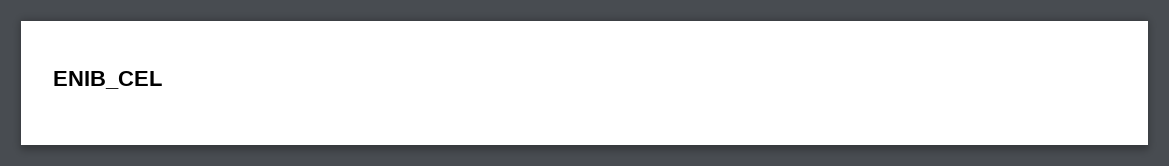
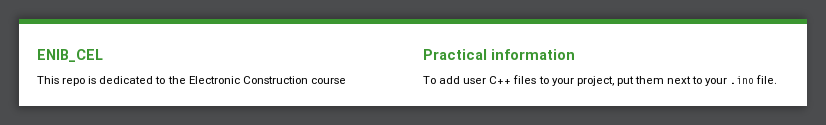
(162, 80) none -> [37,76,346,86] [423,49,575,60] [423,75,778,86] // This repo is dedicated to the Electronic Construction course // Practical information // To add user C++ files to your project, put them next to your .ino file.

